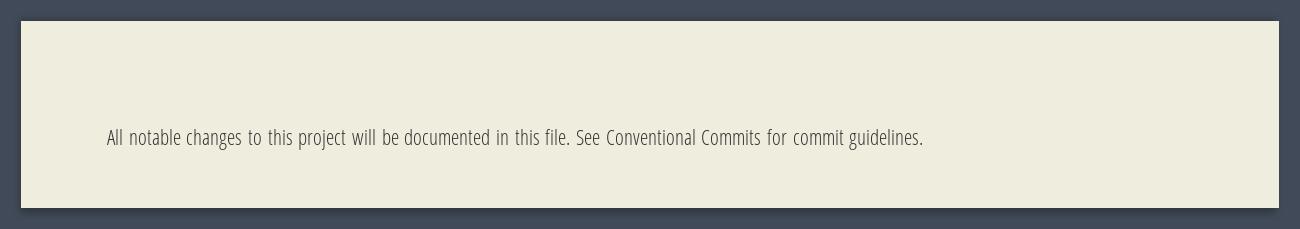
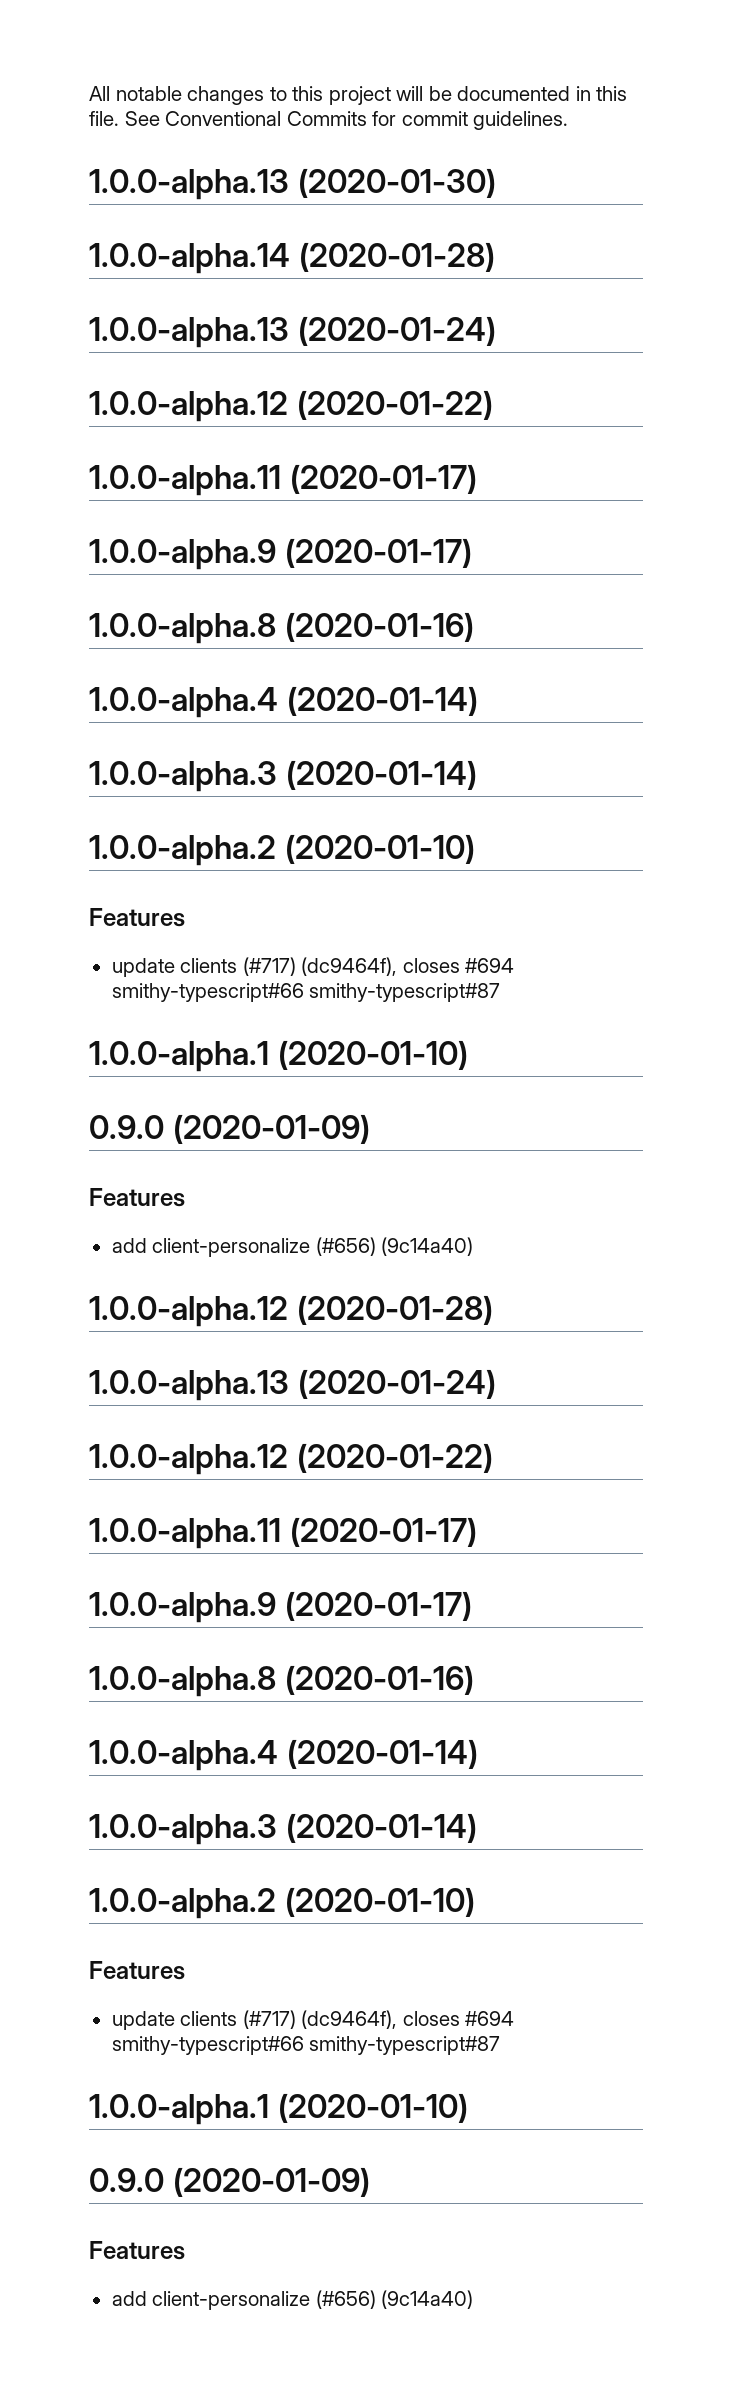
(924, 139) none -> [89,168,496,200] [89,242,495,274] [89,316,496,348] [89,390,493,422] [89,464,477,496] [89,538,472,570] [89,612,474,644] [89,686,478,718] [89,760,477,792] [89,834,475,866] [89,908,185,927] [111,957,515,977] [111,983,501,1002] [89,1040,468,1072] [89,1114,370,1144] [89,1188,185,1207] [111,1237,474,1257] [89,1295,493,1327] [89,1369,496,1401] [89,1443,493,1475] [89,1517,477,1549] [89,1591,472,1623] [89,1665,474,1697] [89,1739,478,1771] [89,1813,477,1845] [89,1887,475,1919] [89,1961,185,1980] [111,2010,515,2030] [111,2036,501,2055] [89,2093,468,2125] [89,2167,370,2197] [89,2241,185,2260] [111,2290,474,2310] // 1.0.0-alpha.13 (2020-01-30) // 1.0.0-alpha.14 (2020-01-28) // 1.0.0-alpha.13 (2020-01-24) // 1.0.0-alpha.12 (2020-01-22) // 1.0.0-alpha.11 (2020-01-17) // 1.0.0-alpha.9 (2020-01-17) // 1.0.0-alpha.8 (2020-01-16) // 1.0.0-alpha.4 (2020-01-14) // 1.0.0-alpha.3 (2020-01-14) // 1.0.0-alpha.2 (2020-01-10) // Features // update clients (#717) (dc9464f), closes #694 smithy-typescript#66 smithy-typescript#87 // 1.0.0-alpha.1 (2020-01-10) // 0.9.0 (2020-01-09) // Features // add client-personalize (#656) (9c14a40) // 1.0.0-alpha.12 (2020-01-28) // 1.0.0-alpha.13 (2020-01-24) // 1.0.0-alpha.12 (2020-01-22) // 1.0.0-alpha.11 (2020-01-17) // 1.0.0-alpha.9 (2020-01-17) // 1.0.0-alpha.8 (2020-01-16) // 1.0.0-alpha.4 (2020-01-14) // 1.0.0-alpha.3 (2020-01-14) // 1.0.0-alpha.2 (2020-01-10) // Features // update clients (#717) (dc9464f), closes #694 smithy-typescript#66 smithy-typescript#87 // 1.0.0-alpha.1 (2020-01-10) // 0.9.0 (2020-01-09) // Features // add client-personalize (#656) (9c14a40)

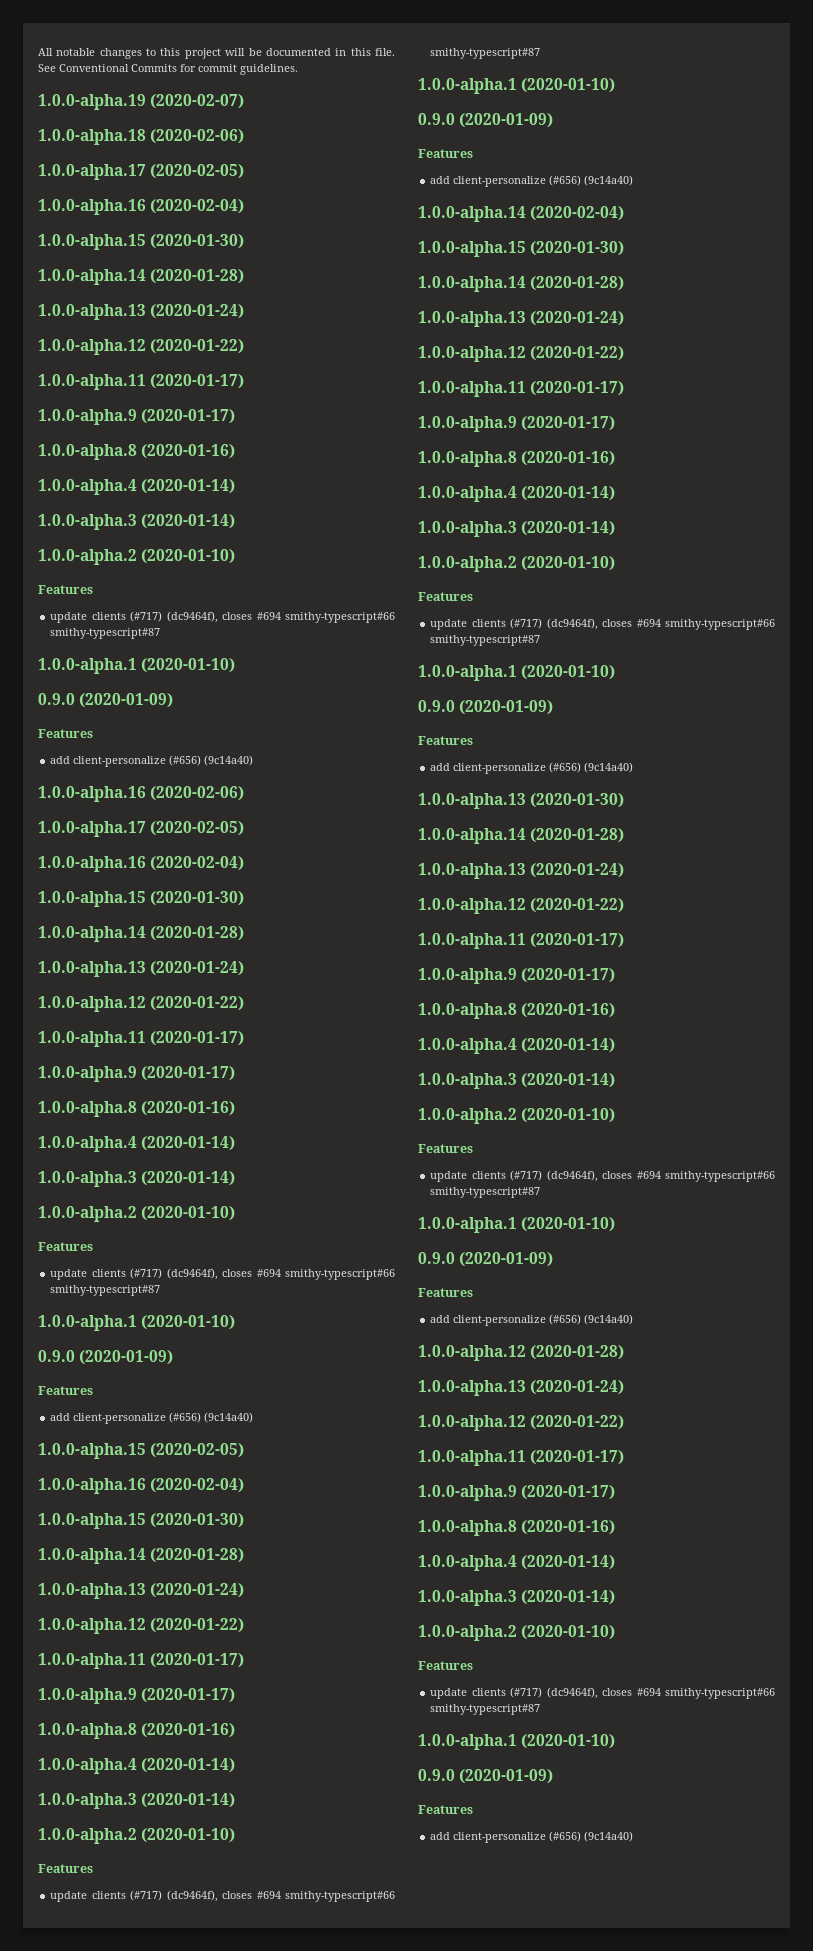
(569, 120) none -> [38,94,245,110] [38,129,245,145] [38,164,245,180] [38,199,245,215] [38,234,245,250] [38,269,245,285] [38,304,245,320] [38,339,245,355] [38,374,245,390] [38,409,236,425] [38,444,236,460] [38,479,236,495] [38,514,236,530] [38,549,236,565] [38,585,93,594] [50,611,395,623] [50,628,161,639] [38,658,236,674] [38,693,174,708] [38,729,93,738] [50,755,254,767] [38,786,245,802] [38,821,245,837] [38,856,245,872] [38,891,245,907] [38,926,245,942] [38,961,245,977] [38,996,245,1012] [38,1031,245,1047] [38,1066,236,1082] [38,1101,236,1117] [38,1136,236,1152] [38,1171,236,1187] [38,1206,236,1222] [38,1242,93,1251] [50,1268,395,1280] [50,1285,161,1296] [38,1315,236,1331] [38,1350,174,1365] [38,1386,93,1395] [50,1412,254,1424] [38,1443,245,1459] [38,1478,245,1494] [38,1513,245,1529] [38,1548,245,1564] [38,1583,245,1599] [38,1618,245,1634] [38,1653,245,1669] [38,1688,236,1704] [38,1723,236,1739] [38,1758,236,1774] [38,1793,236,1809] [38,1828,236,1844] [38,1864,93,1873] [50,1890,395,1902] [430,48,541,59] [418,78,616,94] [418,113,554,128] [418,149,473,158] [430,175,634,187] [418,206,625,222] [418,241,625,257] [418,276,625,292] [418,311,625,327] [418,346,625,362] [418,381,625,397] [418,416,616,432] [418,451,616,467] [418,486,616,502] [418,521,616,537] [418,556,616,572] [418,592,473,601] [430,618,775,630] [430,635,541,646] [418,665,616,681] [418,700,554,715] [418,736,473,745] [430,762,634,774] // 1.0.0-alpha.19 (2020-02-07) // 1.0.0-alpha.18 (2020-02-06) // 1.0.0-alpha.17 (2020-02-05) // 1.0.0-alpha.16 (2020-02-04) // 1.0.0-alpha.15 (2020-01-30) // 1.0.0-alpha.14 (2020-01-28) // 1.0.0-alpha.13 (2020-01-24) // 1.0.0-alpha.12 (2020-01-22) // 1.0.0-alpha.11 (2020-01-17) // 1.0.0-alpha.9 (2020-01-17) // 1.0.0-alpha.8 (2020-01-16) // 1.0.0-alpha.4 (2020-01-14) // 1.0.0-alpha.3 (2020-01-14) // 1.0.0-alpha.2 (2020-01-10) // Features // update clients (#717) (dc9464f), closes #694 smithy-typescript#66 smithy-typescript#87 // 1.0.0-alpha.1 (2020-01-10) // 0.9.0 (2020-01-09) // Features // add client-personalize (#656) (9c14a40) // 1.0.0-alpha.16 (2020-02-06) // 1.0.0-alpha.17 (2020-02-05) // 1.0.0-alpha.16 (2020-02-04) // 1.0.0-alpha.15 (2020-01-30) // 1.0.0-alpha.14 (2020-01-28) // 1.0.0-alpha.13 (2020-01-24) // 1.0.0-alpha.12 (2020-01-22) // 1.0.0-alpha.11 (2020-01-17) // 1.0.0-alpha.9 (2020-01-17) // 1.0.0-alpha.8 (2020-01-16) // 1.0.0-alpha.4 (2020-01-14) // 1.0.0-alpha.3 (2020-01-14) // 1.0.0-alpha.2 (2020-01-10) // Features // update clients (#717) (dc9464f), closes #694 smithy-typescript#66 smithy-typescript#87 // 1.0.0-alpha.1 (2020-01-10) // 0.9.0 (2020-01-09) // Features // add client-personalize (#656) (9c14a40) // 1.0.0-alpha.15 (2020-02-05) // 1.0.0-alpha.16 (2020-02-04) // 1.0.0-alpha.15 (2020-01-30) // 1.0.0-alpha.14 (2020-01-28) // 1.0.0-alpha.13 (2020-01-24) // 1.0.0-alpha.12 (2020-01-22) // 1.0.0-alpha.11 (2020-01-17) // 1.0.0-alpha.9 (2020-01-17) // 1.0.0-alpha.8 (2020-01-16) // 1.0.0-alpha.4 (2020-01-14) // 1.0.0-alpha.3 (2020-01-14) // 1.0.0-alpha.2 (2020-01-10) // Features // update clients (#717) (dc9464f), closes #694 smithy-typescript#66 smithy-typescript#87 // 1.0.0-alpha.1 (2020-01-10) // 0.9.0 (2020-01-09) // Features // add client-personalize (#656) (9c14a40) // 1.0.0-alpha.14 (2020-02-04) // 1.0.0-alpha.15 (2020-01-30) // 1.0.0-alpha.14 (2020-01-28) // 1.0.0-alpha.13 (2020-01-24) // 1.0.0-alpha.12 (2020-01-22) // 1.0.0-alpha.11 (2020-01-17) // 1.0.0-alpha.9 (2020-01-17) // 1.0.0-alpha.8 (2020-01-16) // 1.0.0-alpha.4 (2020-01-14) // 1.0.0-alpha.3 (2020-01-14) // 1.0.0-alpha.2 (2020-01-10) // Features // update clients (#717) (dc9464f), closes #694 smithy-typescript#66 smithy-typescript#87 // 1.0.0-alpha.1 (2020-01-10) // 0.9.0 (2020-01-09) // Features // add client-personalize (#656) (9c14a40)

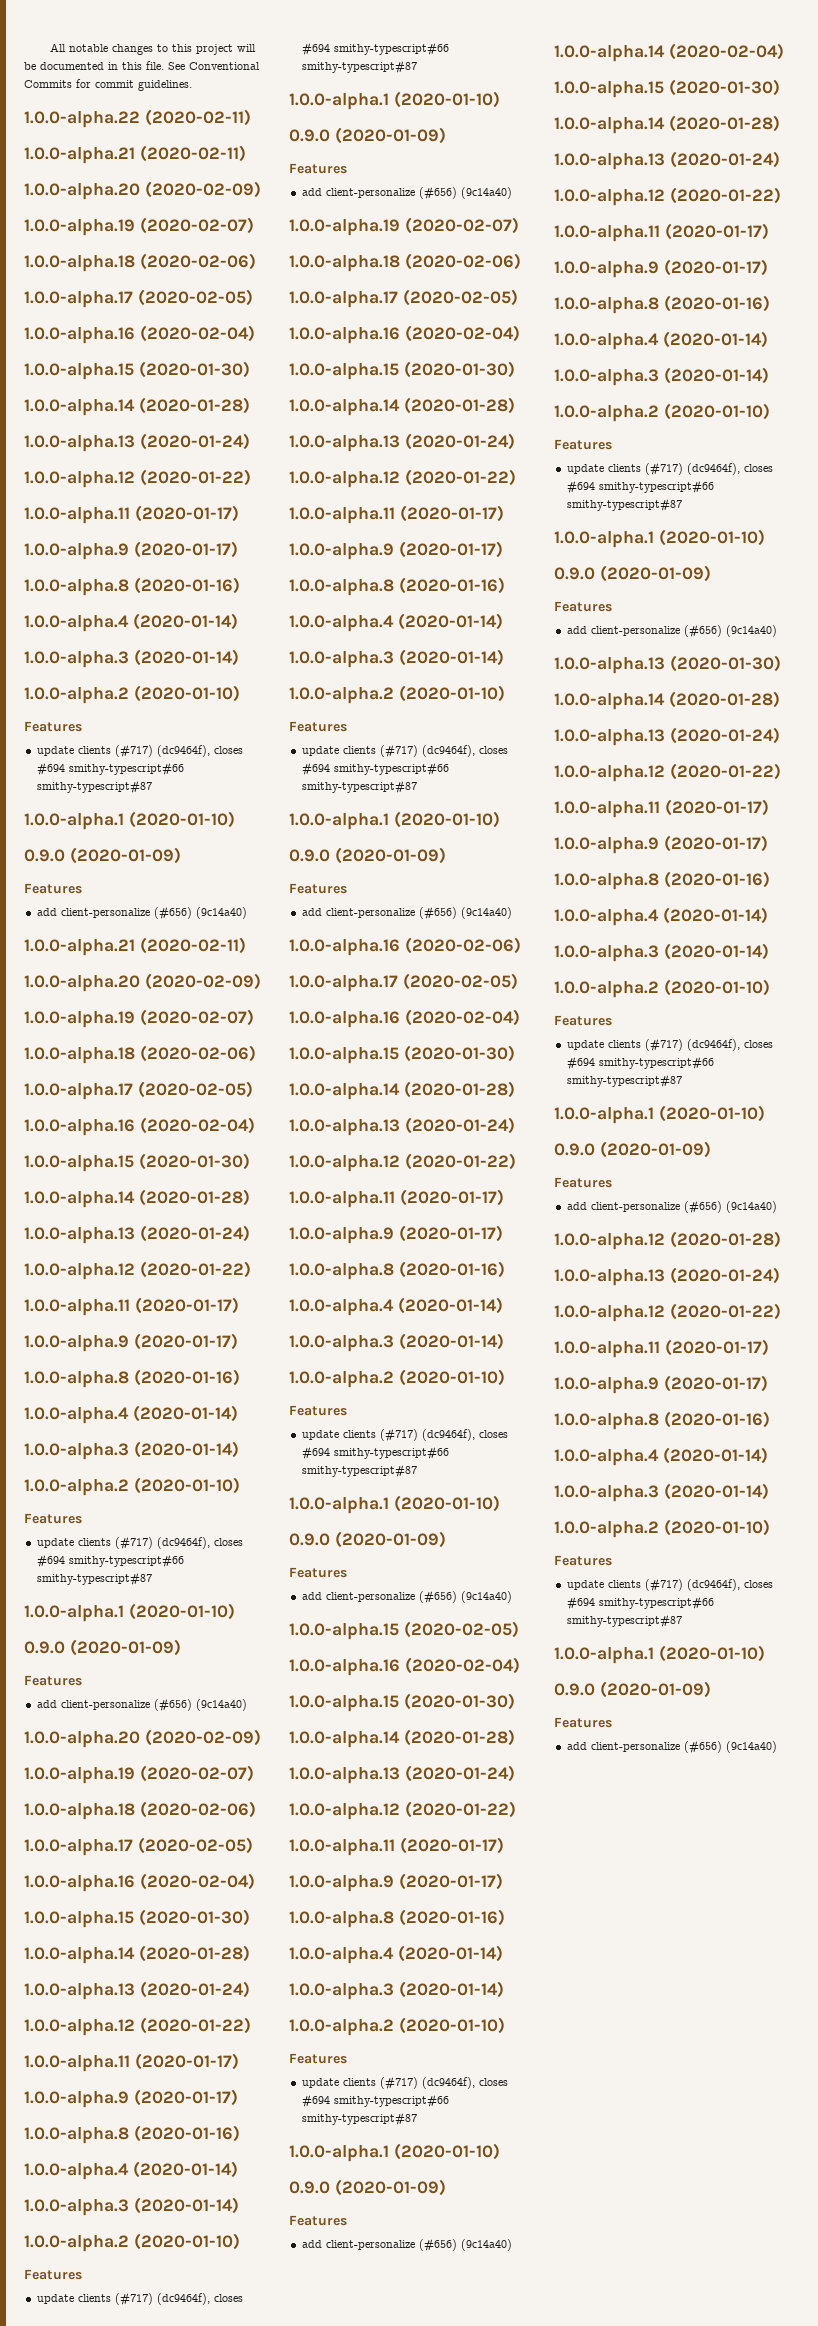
(298, 69) none -> [24,109,251,128] [24,145,246,164] [24,181,261,200] [24,217,254,236] [24,253,256,272] [24,289,253,308] [24,325,255,344] [24,361,250,380] [24,397,250,416] [24,433,250,452] [24,469,251,488] [24,505,239,524] [24,541,238,560] [24,577,240,596] [24,613,238,632] [24,649,239,668] [24,685,240,704] [24,721,82,732] [36,744,243,758] [36,762,184,776] [36,780,152,794] [24,811,235,830] [24,847,181,864] [24,883,82,894] [36,906,247,920] [24,937,246,956] [24,973,261,992] [24,1009,254,1028] [24,1045,256,1064] [24,1081,253,1100] [24,1117,255,1136] [24,1153,250,1172] [24,1189,250,1208] [24,1225,250,1244] [24,1261,251,1280] [24,1297,239,1316] [24,1333,238,1352] [24,1369,240,1388] [24,1405,238,1424] [24,1441,239,1460] [24,1477,240,1496] [24,1513,82,1524] [36,1536,243,1550] [36,1554,184,1568] [36,1572,152,1586] [24,1603,235,1622] [24,1639,181,1656] [24,1675,82,1686] [36,1698,247,1712] [24,1729,261,1748] [24,1765,254,1784] [24,1801,256,1820] [24,1837,253,1856] [24,1873,255,1892] [24,1909,250,1928] [24,1945,250,1964] [24,1981,250,2000] [24,2017,251,2036] [24,2053,239,2072] [24,2089,238,2108] [24,2125,240,2144] [24,2161,238,2180] [24,2197,239,2216] [24,2233,240,2252] [24,2269,82,2280] [36,2292,243,2306] [301,42,449,56] [301,60,417,74] [289,91,500,110] [289,127,446,144] [289,163,347,174] [301,186,512,200] // 1.0.0-alpha.22 (2020-02-11) // 1.0.0-alpha.21 (2020-02-11) // 1.0.0-alpha.20 (2020-02-09) // 1.0.0-alpha.19 (2020-02-07) // 1.0.0-alpha.18 (2020-02-06) // 1.0.0-alpha.17 (2020-02-05) // 1.0.0-alpha.16 (2020-02-04) // 1.0.0-alpha.15 (2020-01-30) // 1.0.0-alpha.14 (2020-01-28) // 1.0.0-alpha.13 (2020-01-24) // 1.0.0-alpha.12 (2020-01-22) // 1.0.0-alpha.11 (2020-01-17) // 1.0.0-alpha.9 (2020-01-17) // 1.0.0-alpha.8 (2020-01-16) // 1.0.0-alpha.4 (2020-01-14) // 1.0.0-alpha.3 (2020-01-14) // 1.0.0-alpha.2 (2020-01-10) // Features // update clients (#717) (dc9464f), closes #694 smithy-typescript#66 smithy-typescript#87 // 1.0.0-alpha.1 (2020-01-10) // 0.9.0 (2020-01-09) // Features // add client-personalize (#656) (9c14a40) // 1.0.0-alpha.21 (2020-02-11) // 1.0.0-alpha.20 (2020-02-09) // 1.0.0-alpha.19 (2020-02-07) // 1.0.0-alpha.18 (2020-02-06) // 1.0.0-alpha.17 (2020-02-05) // 1.0.0-alpha.16 (2020-02-04) // 1.0.0-alpha.15 (2020-01-30) // 1.0.0-alpha.14 (2020-01-28) // 1.0.0-alpha.13 (2020-01-24) // 1.0.0-alpha.12 (2020-01-22) // 1.0.0-alpha.11 (2020-01-17) // 1.0.0-alpha.9 (2020-01-17) // 1.0.0-alpha.8 (2020-01-16) // 1.0.0-alpha.4 (2020-01-14) // 1.0.0-alpha.3 (2020-01-14) // 1.0.0-alpha.2 (2020-01-10) // Features // update clients (#717) (dc9464f), closes #694 smithy-typescript#66 smithy-typescript#87 // 1.0.0-alpha.1 (2020-01-10) // 0.9.0 (2020-01-09) // Features // add client-personalize (#656) (9c14a40) // 1.0.0-alpha.20 (2020-02-09) // 1.0.0-alpha.19 (2020-02-07) // 1.0.0-alpha.18 (2020-02-06) // 1.0.0-alpha.17 (2020-02-05) // 1.0.0-alpha.16 (2020-02-04) // 1.0.0-alpha.15 (2020-01-30) // 1.0.0-alpha.14 (2020-01-28) // 1.0.0-alpha.13 (2020-01-24) // 1.0.0-alpha.12 (2020-01-22) // 1.0.0-alpha.11 (2020-01-17) // 1.0.0-alpha.9 (2020-01-17) // 1.0.0-alpha.8 (2020-01-16) // 1.0.0-alpha.4 (2020-01-14) // 1.0.0-alpha.3 (2020-01-14) // 1.0.0-alpha.2 (2020-01-10) // Features // update clients (#717) (dc9464f), closes #694 smithy-typescript#66 smithy-typescript#87 // 1.0.0-alpha.1 (2020-01-10) // 0.9.0 (2020-01-09) // Features // add client-personalize (#656) (9c14a40)

